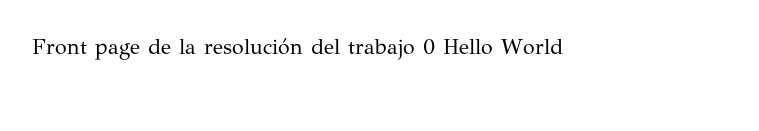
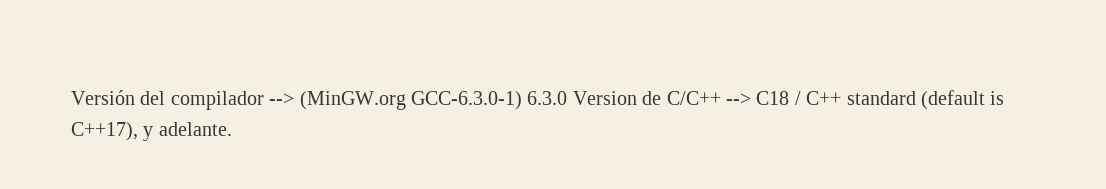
[32,38,563,60] Front page de la resolución del trabajo 0 Hello World -> [71,90,1005,110] [71,122,232,141] Versión del compilador --> (MinGW.org GCC-6.3.0-1) 6.3.0 Version de C/C++ --> C18 / C++ standard (default is C++17), y adelante.

